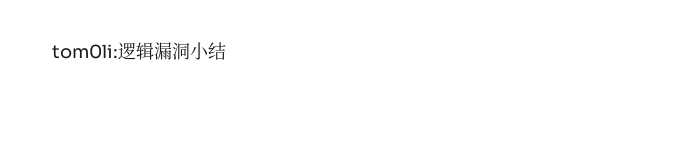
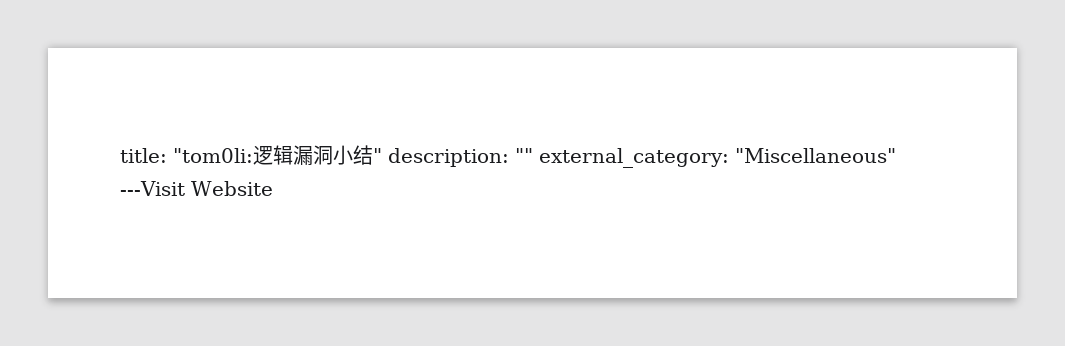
[52,44,118,59] tom0li: -> [120,148,253,163] title: "tom0li:
(226, 51) none -> [373,148,896,168] [120,181,273,196] " description: "" external_category: "Miscellaneous" ---Visit Website

